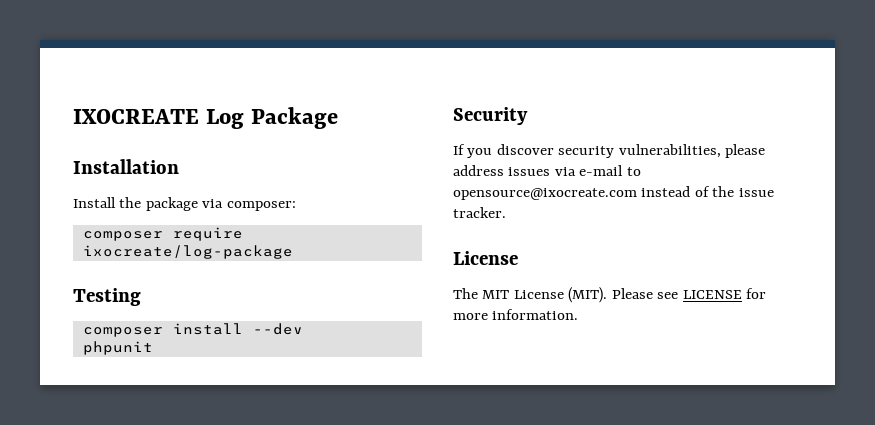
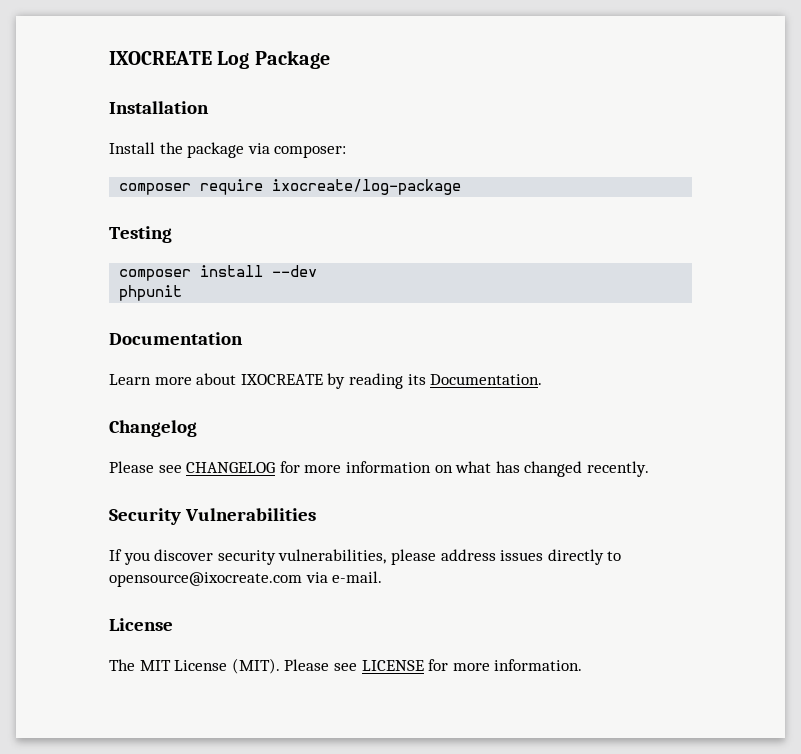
(153, 348) none -> [109,332,243,345] [109,373,543,389] [109,420,197,437] [109,461,649,477] // Documentation // Learn more about IXOCREATE by reading its Documentation. // Changelog // Please see CHANGELOG for more information on what has changed recently.
(528, 116) none -> [184,508,316,521] Vulnerabilities
[554,165,641,176] [453,186,774,200] [453,207,506,218] via e-mail to opensource@ixocreate.com instead of the issue tracker. -> [547,549,622,565] [109,571,383,587] directly to opensource@ixocreate.com via e-mail.

